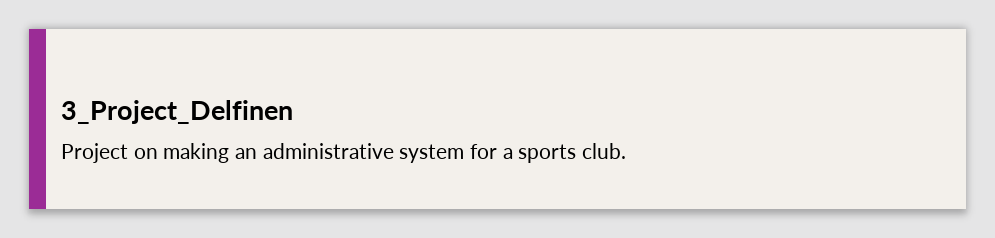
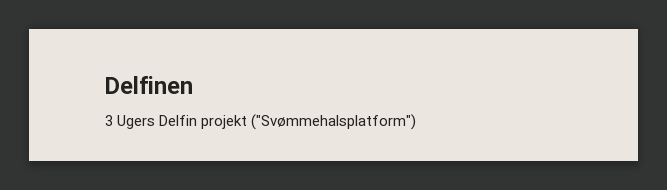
[61,100,293,124] [61,143,627,163] 3_Project_Delfinen // Project on making an administrative system for a sports club. -> [105,76,193,94] [105,114,417,130] Delfinen // 3 Ugers Delfin projekt ("Svømmehalsplatform")

